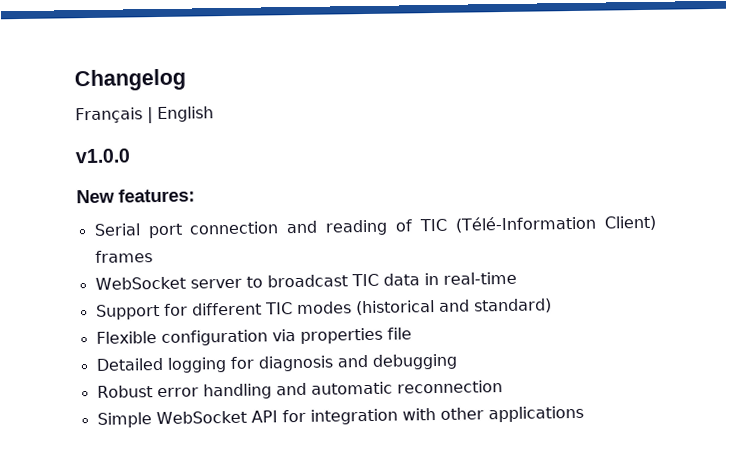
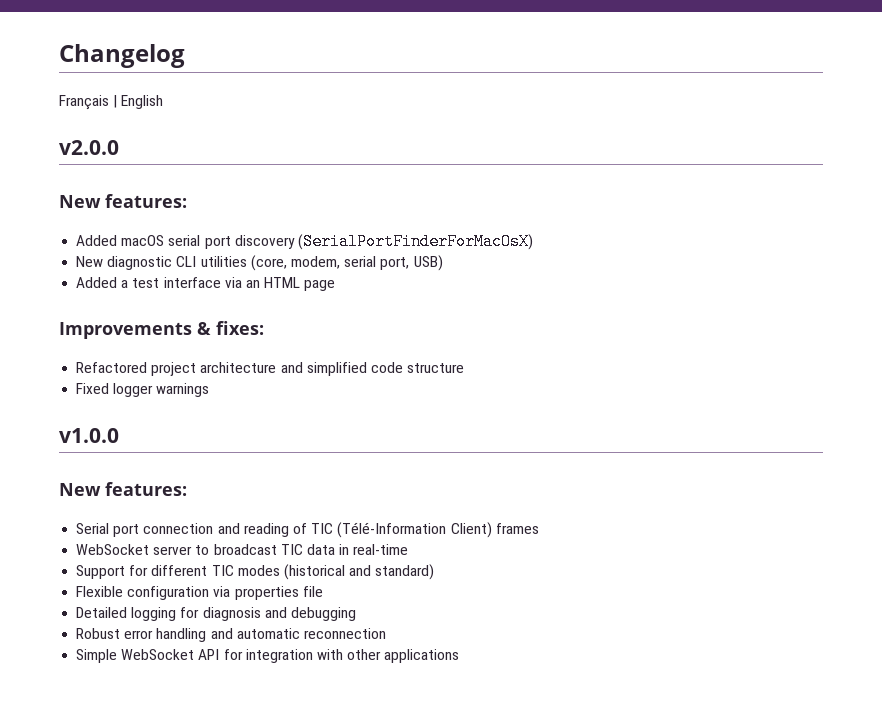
(214, 114) none -> [59,140,119,155] [59,194,187,208] [76,233,533,250] [76,255,443,271] [76,277,336,291] [59,321,264,339] [76,362,465,376] [76,383,210,397] // v2.0.0 // New features: // Added macOS serial port discovery (SerialPortFinderForMacOsX) // New diagnostic CLI utilities (core, modem, serial port, USB) // Added a test interface via an HTML page // Improvements & fixes: // Refactored project architecture and simplified code structure // Fixed logger warnings

